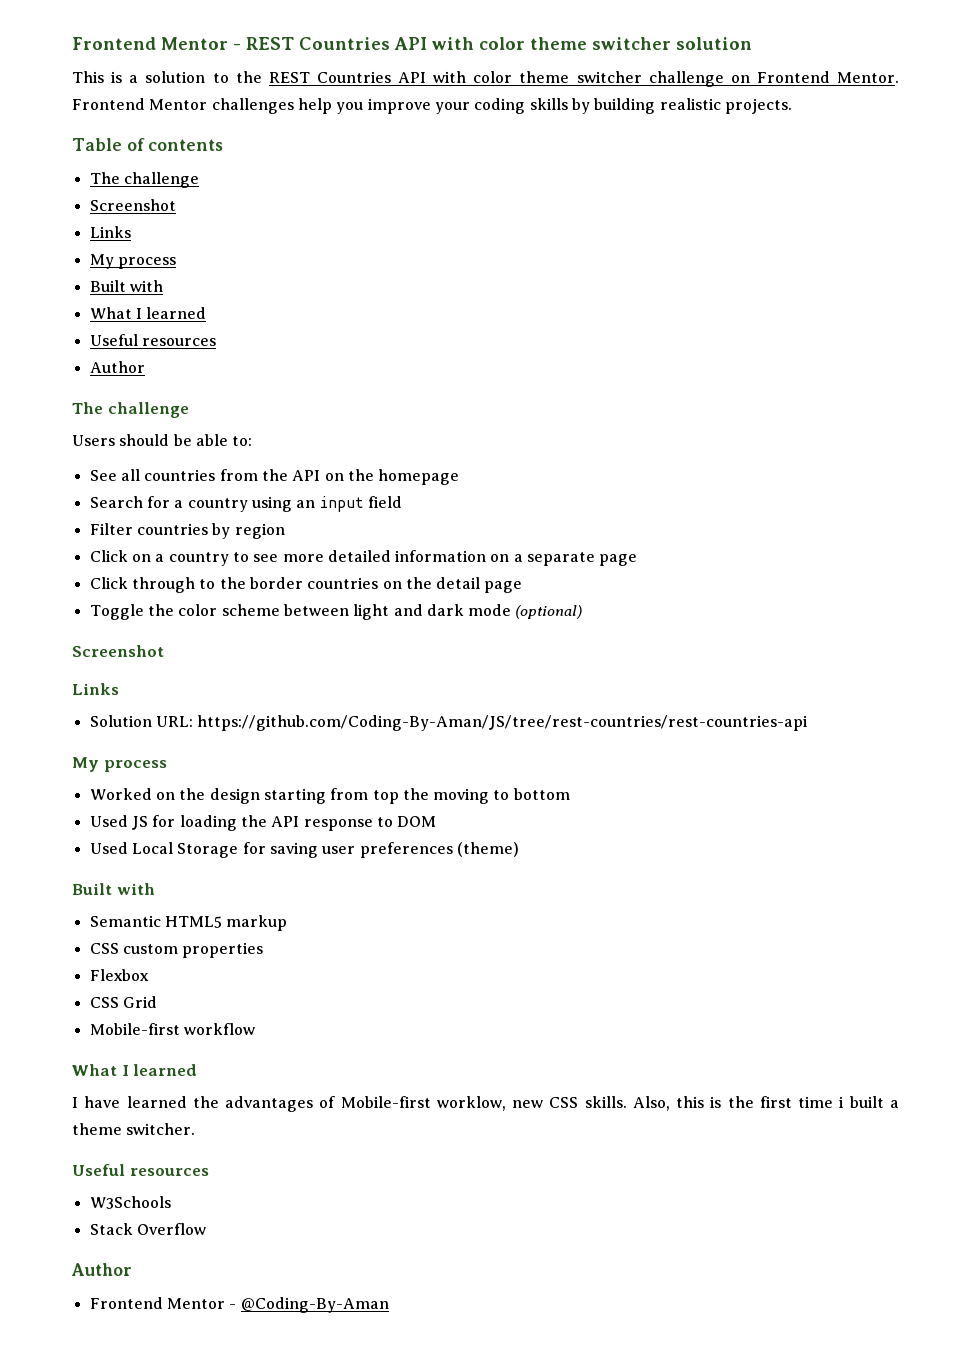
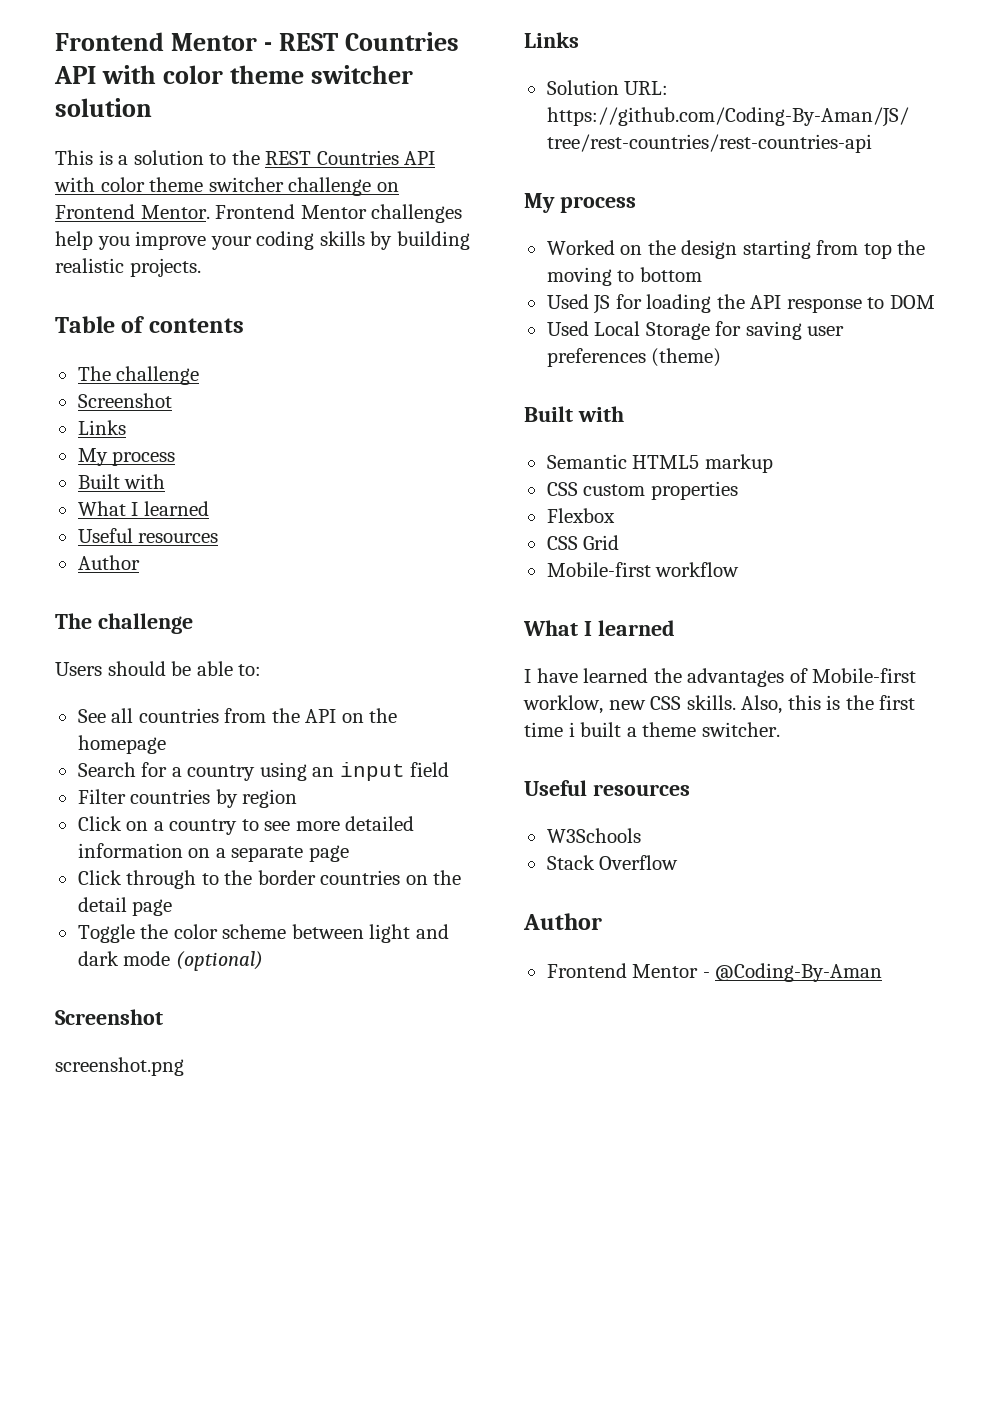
(164, 651) none -> [55,1057,184,1076] // screenshot.png

